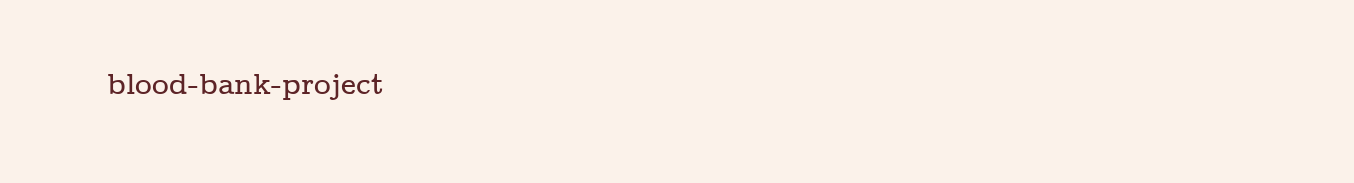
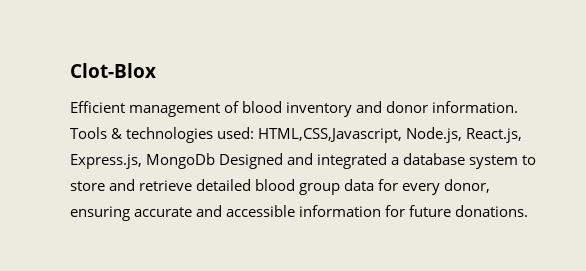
[107,74,384,100] blood-bank-project -> [70,63,156,78] [70,101,519,117] [70,127,523,143] [70,153,537,169] [70,179,491,195] [70,205,529,221] Clot-Blox // Efficient management of blood inventory and donor information. Tools & technologies used: HTML,CSS,Javascript, Node.js, React.js, Express.js, MongoDb Designed and integrated a database system to store and retrieve detailed blood group data for every donor, ensuring accurate and accessible information for future donations.

